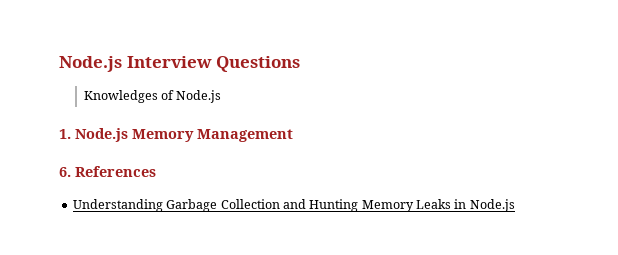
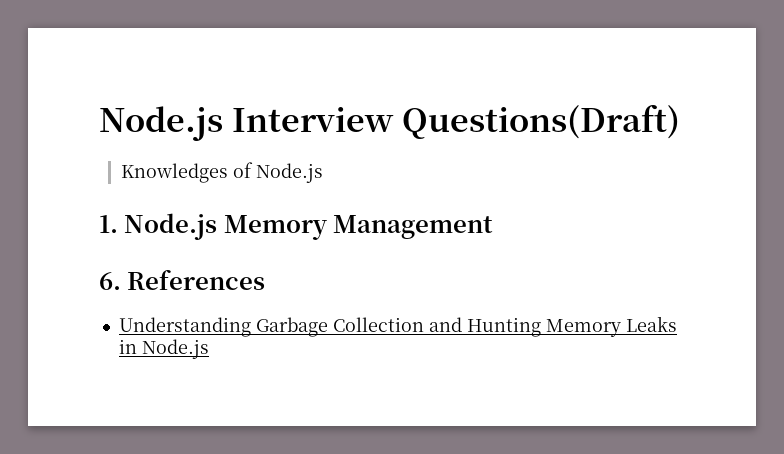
[216,56,301,72] Questions -> [401,105,680,139] Questions(Draft)

